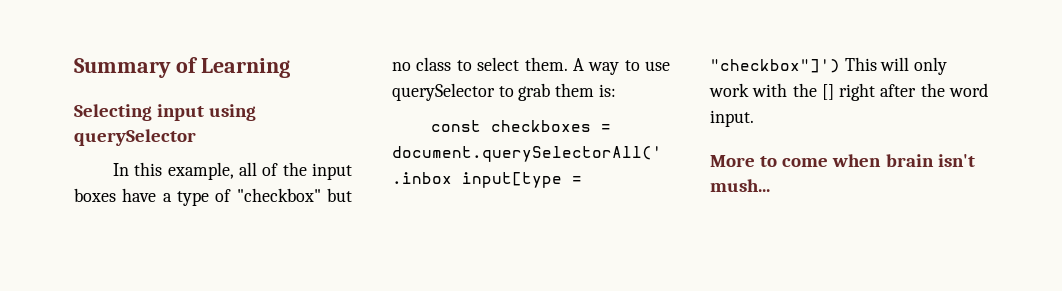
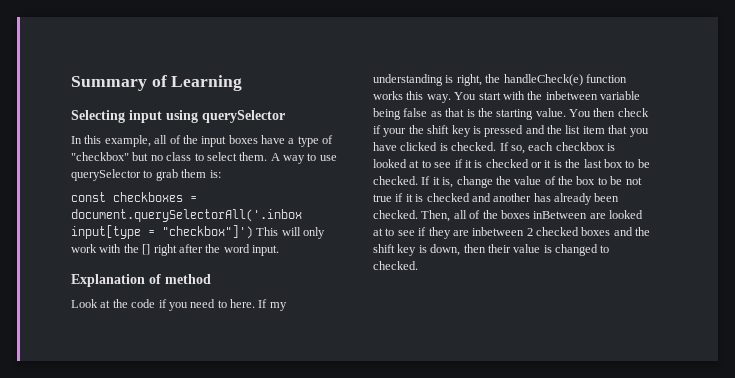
[710,154,975,167] [710,179,770,192] More to come when brain isn't mush... -> [71,274,211,287] [71,299,287,311] [373,74,627,86] [373,91,640,103] [373,108,649,120] [373,125,649,137] [373,142,615,154] [373,159,650,168] [373,176,642,188] [373,193,620,205] [373,210,643,222] [373,227,651,239] [373,244,610,256] [373,261,418,270] Explanation of method // Look at the code if you need to here. If my understanding is right, the handleCheck(e) function works this way. You start with the inbetween variable being false as that is the starting value. You then check if your the shift key is pressed and the list item that you have clicked is checked. If so, each checkbox is looked at to see if it is checked or it is the last box to be checked. If it is, change the value of the box to be not true if it is checked and another has already been checked. Then, all of the boxes inBetween are looked at to see if they are inbetween 2 checked boxes and the shift key is down, then their value is changed to checked.

